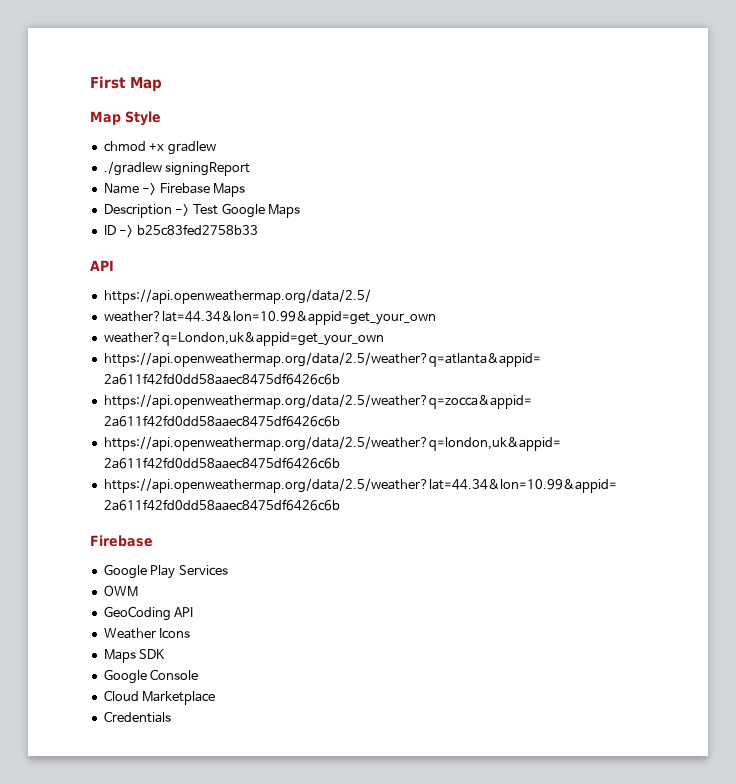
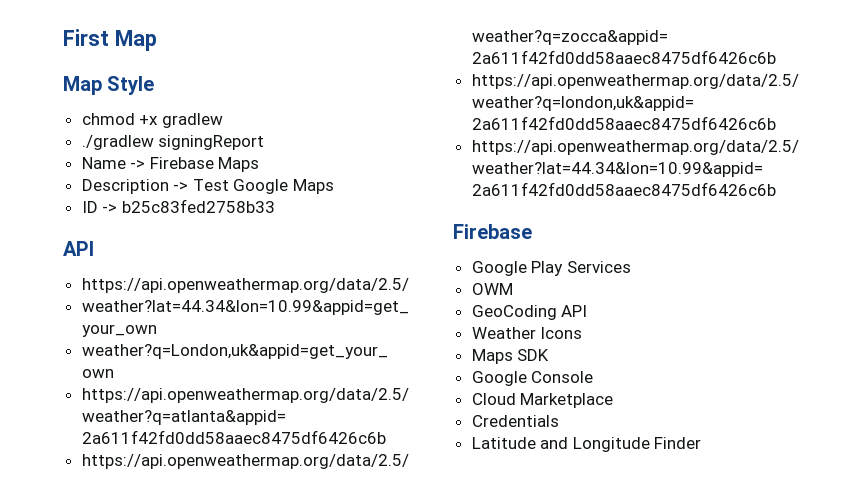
(171, 717) none -> [471,437,702,452] // Latitude and Longitude Finder

